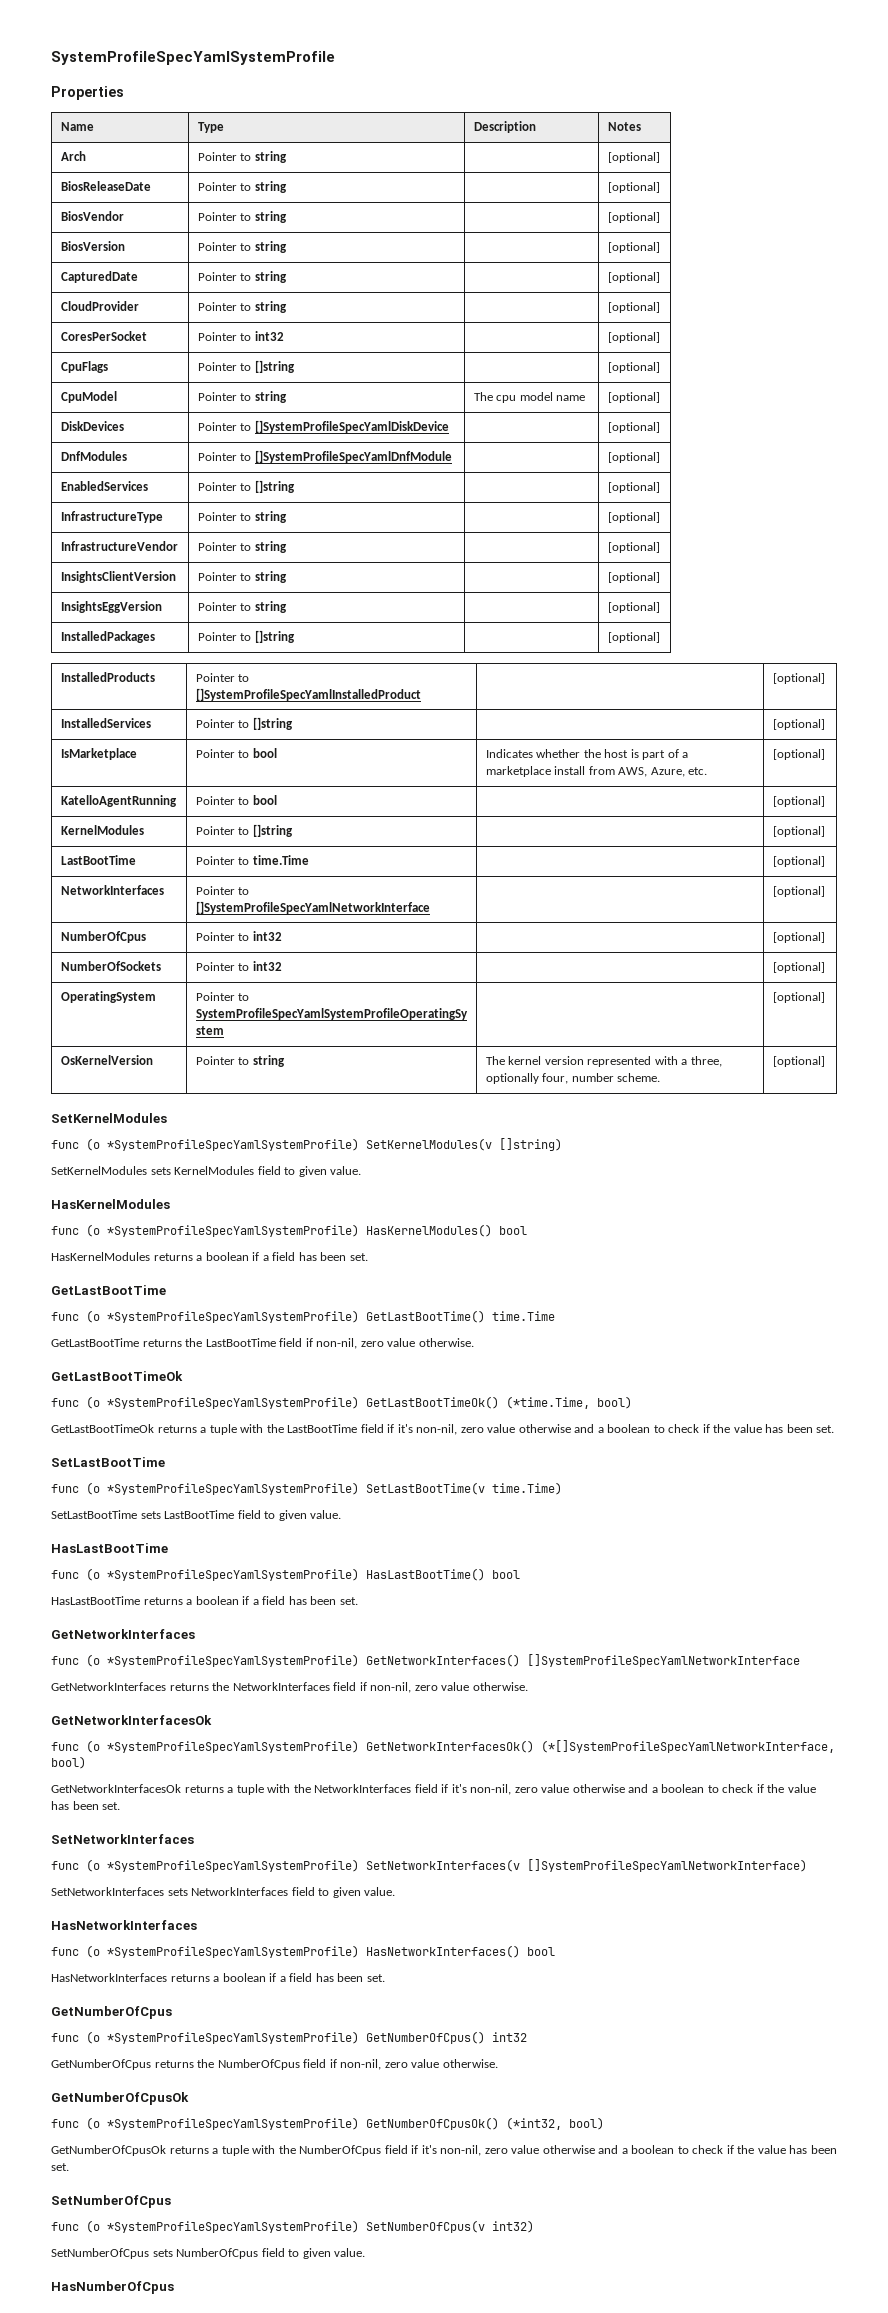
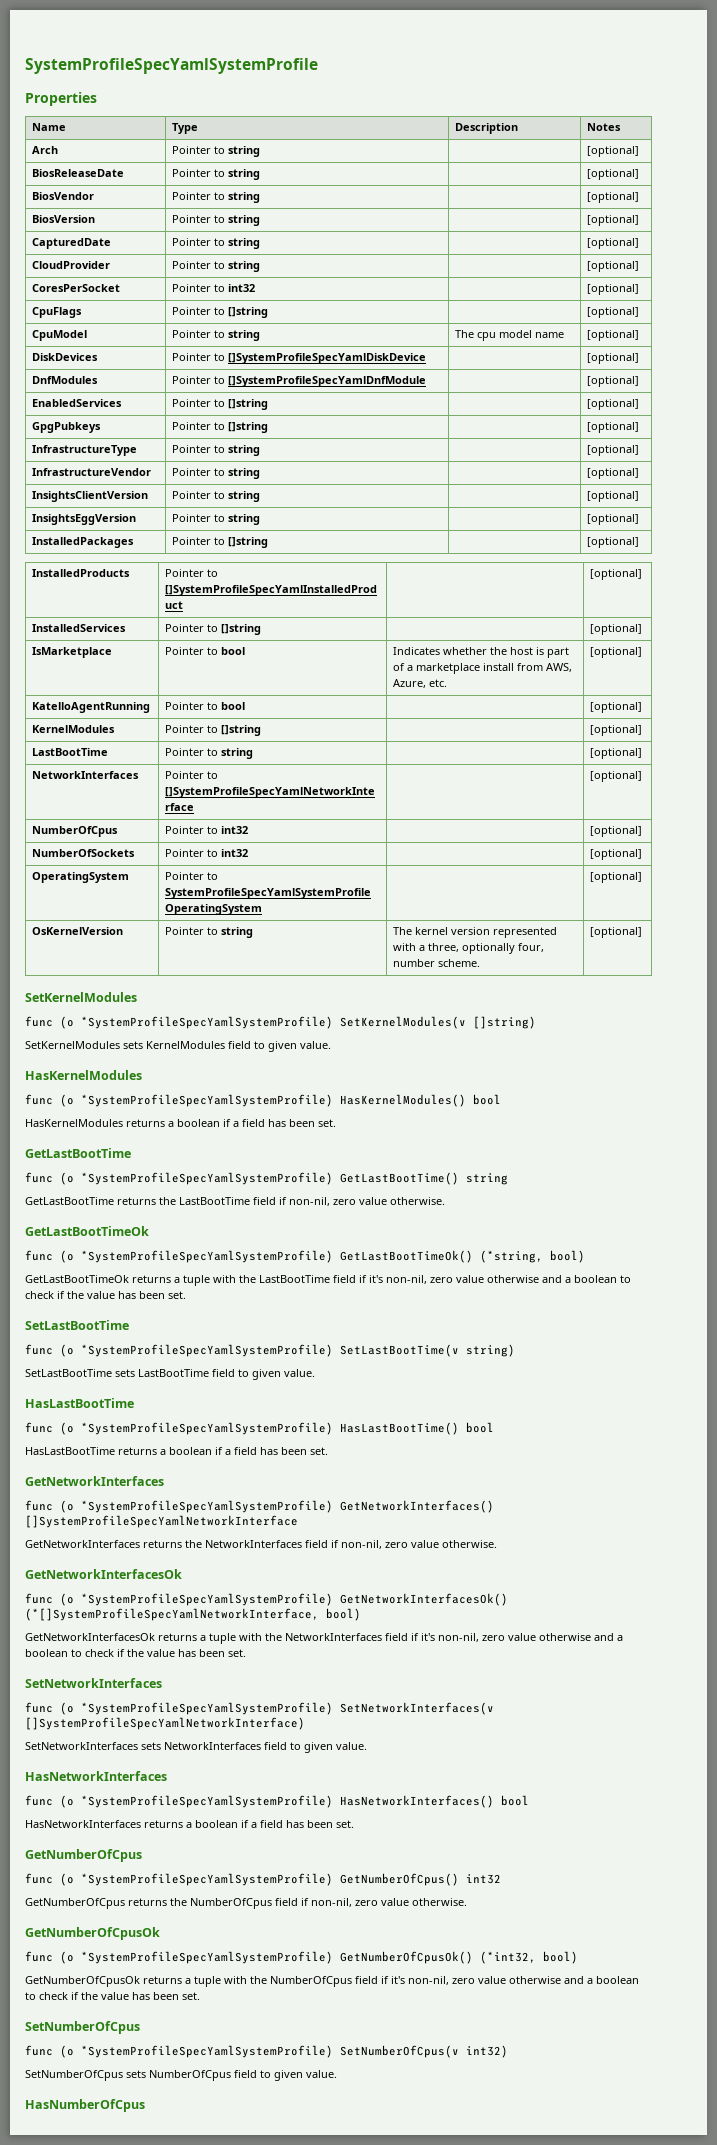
(660, 487) none -> [32,422,102,433] [172,422,269,433] [587,422,640,433] // GpgPubkeys | Pointer to []string | | [optional]
[252,855,309,865] time.Time -> [221,748,254,759] string
[492,1311,555,1321] time.Time -> [466,1173,508,1185] string
[506,1396,590,1409] (*time.Time, -> [480,1250,543,1263] (*string,
[492,1482,562,1495] time.Time) -> [466,1344,515,1357] string)

